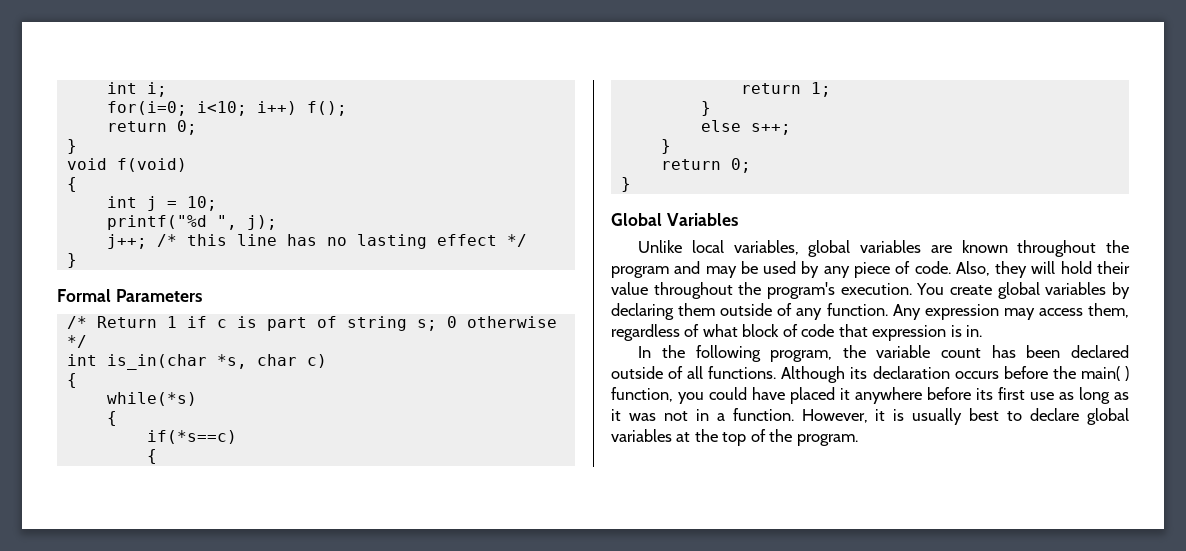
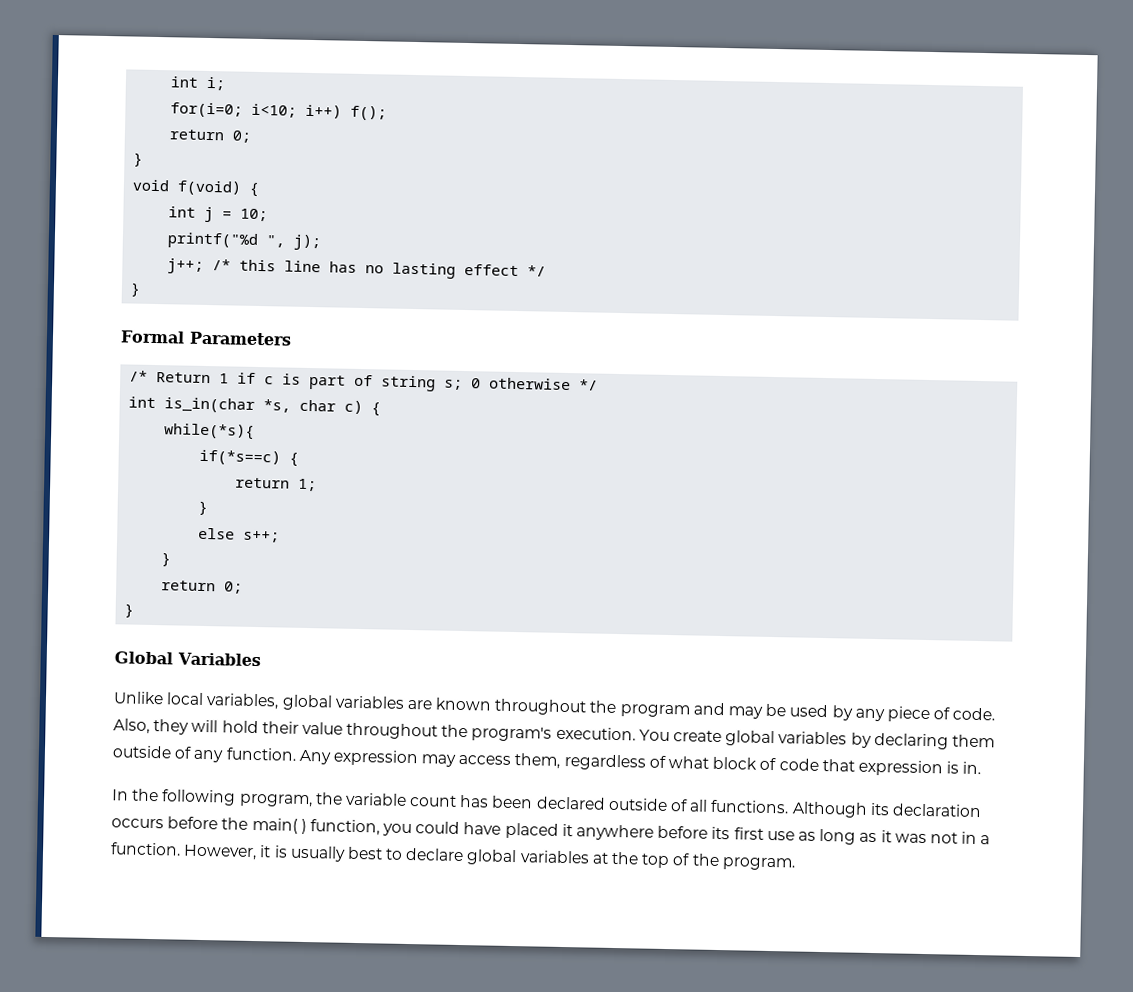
(187, 165) // -> (243, 188) none
[66,373,77,388] [106,392,197,406] [106,411,117,426] // { // while(*s) // { -> [371,402,382,417] [164,423,256,440] { // while(*s){
(237, 437) // -> (282, 457) none

